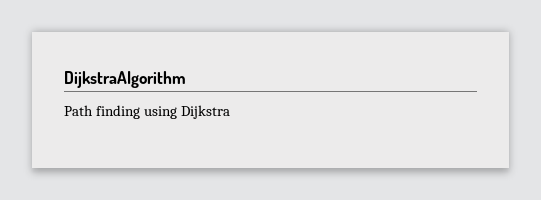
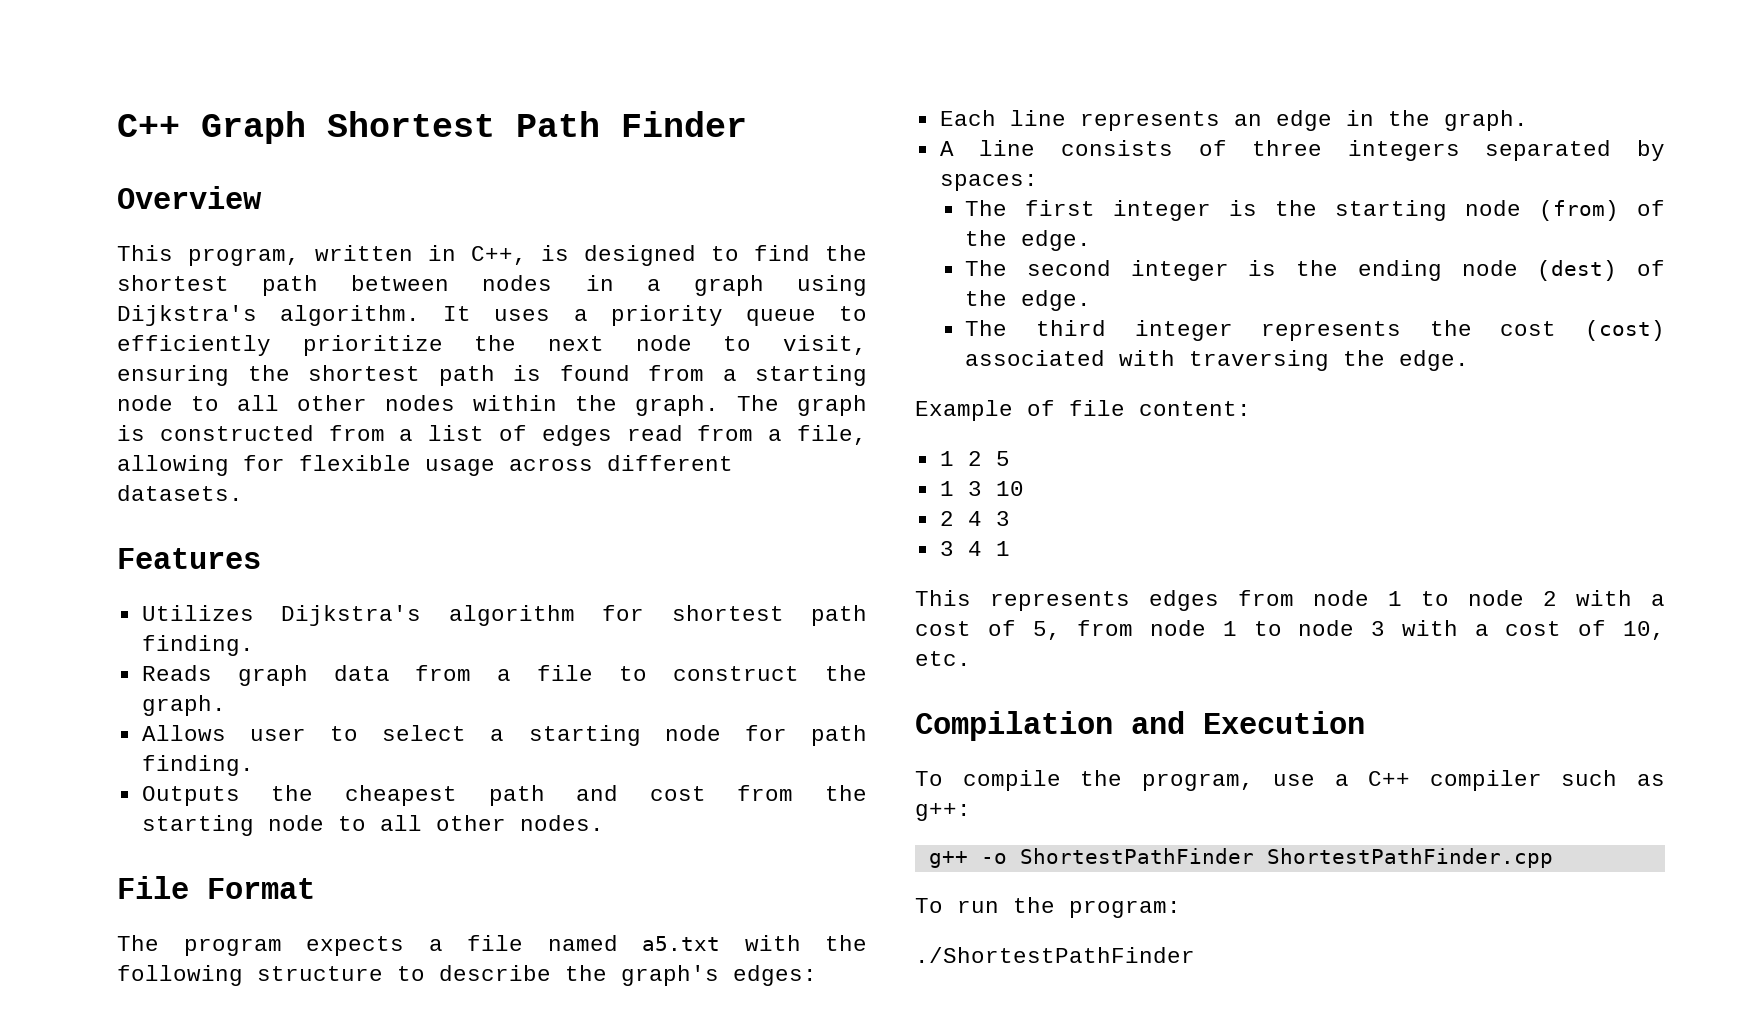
[64,71,186,88] [64,105,230,119] DijkstraAlgorithm // Path finding using Dijkstra -> [117,111,747,144] [117,186,262,209] [117,245,868,266] [117,275,867,296] [117,305,867,326] [117,335,867,356] [117,365,867,386] [117,395,867,416] [117,425,867,446] [117,455,733,476] [117,485,243,501] [117,548,261,569] [141,605,867,626] [141,635,254,656] [141,665,867,686] [141,695,226,716] [141,725,867,746] [141,755,254,776] [141,785,867,806] [141,815,604,836] [117,876,315,899] [117,935,867,956] [117,965,817,986] [939,110,1528,131] [939,140,1665,161] [939,174,1038,191] [965,200,1666,221] [965,230,1092,251] [965,260,1666,281] [965,290,1092,311] [965,320,1665,341] [965,350,1470,371] [915,400,1251,421] [939,451,1010,466] [939,481,1024,496] [939,511,1010,526] [939,541,1010,556] [915,590,1665,611] [915,620,1665,640] [915,651,971,666] [915,711,1365,741] [915,770,1665,791] [915,803,971,821] [928,848,1553,868] [915,897,1181,918] [915,947,1195,963] C++ Graph Shortest Path Finder // Overview // This program, written in C++, is designed to find the shortest path between nodes in a graph using Dijkstra's algorithm. It uses a priority queue to efficiently prioritize the next node to visit, ensuring the shortest path is found from a starting node to all other nodes within the graph. The graph is constructed from a list of edges read from a file, allowing for flexible usage across different datasets. // Features // Utilizes Dijkstra's algorithm for shortest path finding. // Reads graph data from a file to construct the graph. // Allows user to select a starting node for path finding. // Outputs the cheapest path and cost from the starting node to all other nodes. // File Format // The program expects a file named a5.txt with the following structure to describe the graph's edges: // Each line represents an edge in the graph. // A line consists of three integers separated by spaces: // The first integer is the starting node (from) of the edge. // The second integer is the ending node (dest) of the edge. // The third integer represents the cost (cost) associated with traversing the edge. // Example of file content: // 1 2 5 // 1 3 10 // 2 4 3 // 3 4 1 // This represents edges from node 1 to node 2 with a cost of 5, from node 1 to node 3 with a cost of 10, etc. // Compilation and Execution // To compile the program, use a C++ compiler such as g++: // g++ -o ShortestPathFinder ShortestPathFinder.cpp // To run the program: // ./ShortestPathFinder

